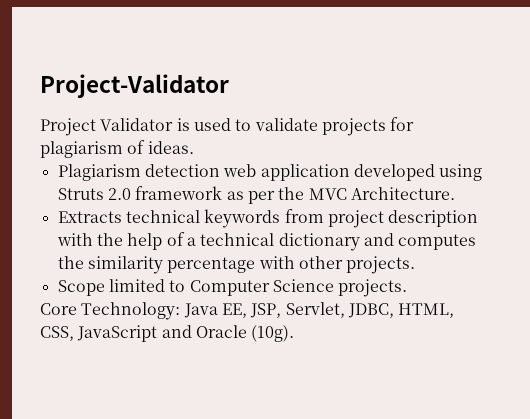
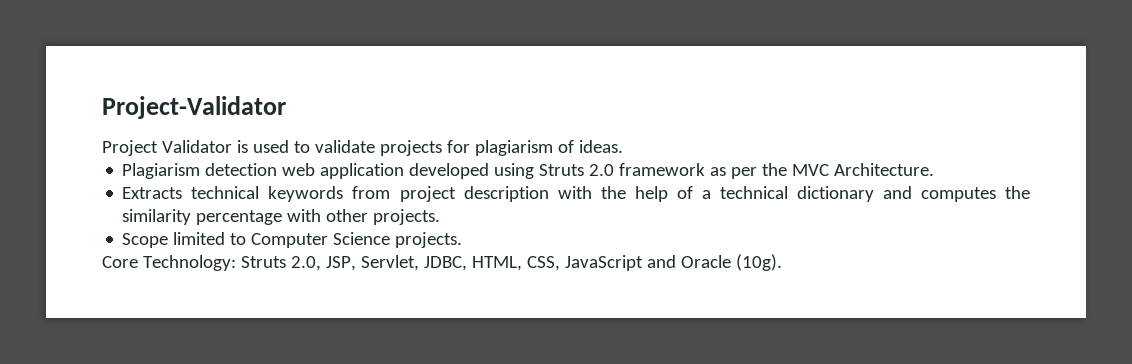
[183,303,247,318] Java EE, -> [240,256,321,271] Struts 2.0,

